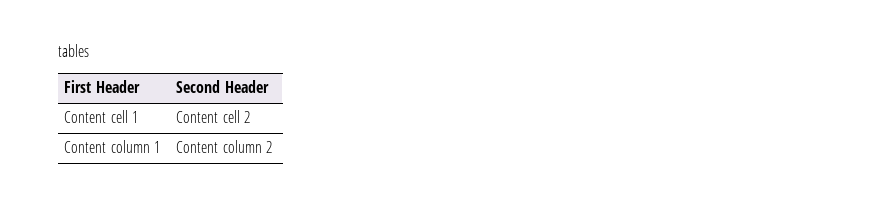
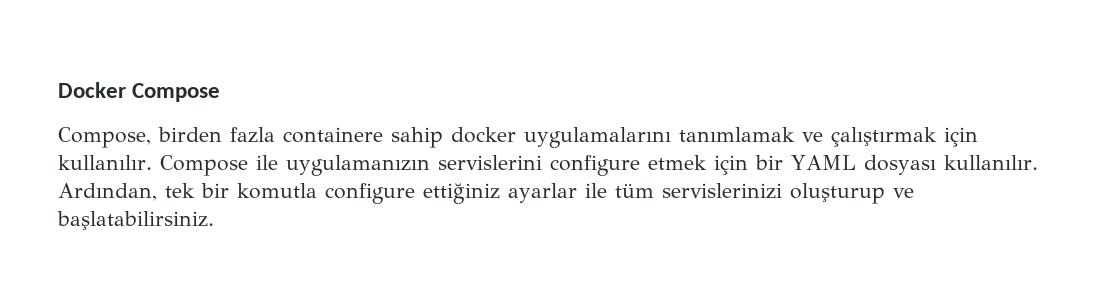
[58,44,89,57] [64,80,140,93] [176,80,269,93] [64,110,139,123] [176,110,251,123] [64,140,161,153] [176,140,273,153] tables // First Header | Second Header // Content cell 1 | Content cell 2 // Content column 1 | Content column 2 -> [58,82,221,102] [58,127,978,148] [58,155,1038,176] [58,183,914,204] [57,211,214,230] Docker Compose // Compose, birden fazla containere sahip docker uygulamalarını tanımlamak ve çalıştırmak için kullanılır. Compose ile uygulamanızın servislerini configure etmek için bir YAML dosyası kullanılır. Ardından, tek bir komutla configure ettiğiniz ayarlar ile tüm servislerinizi oluşturup ve başlatabilirsiniz.

